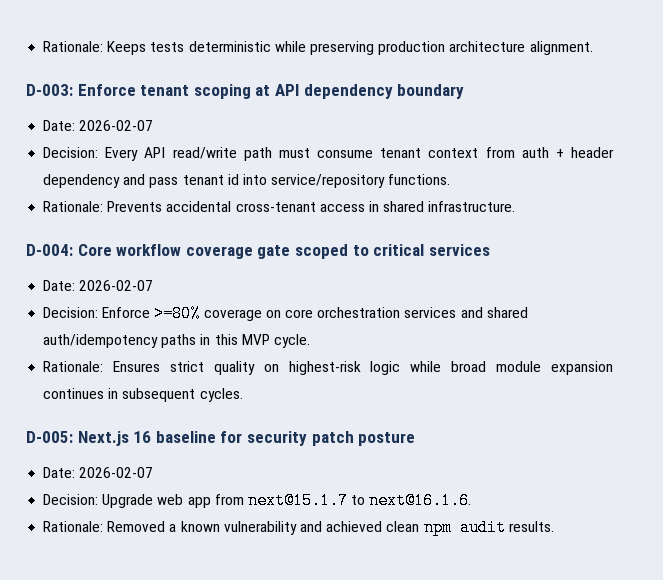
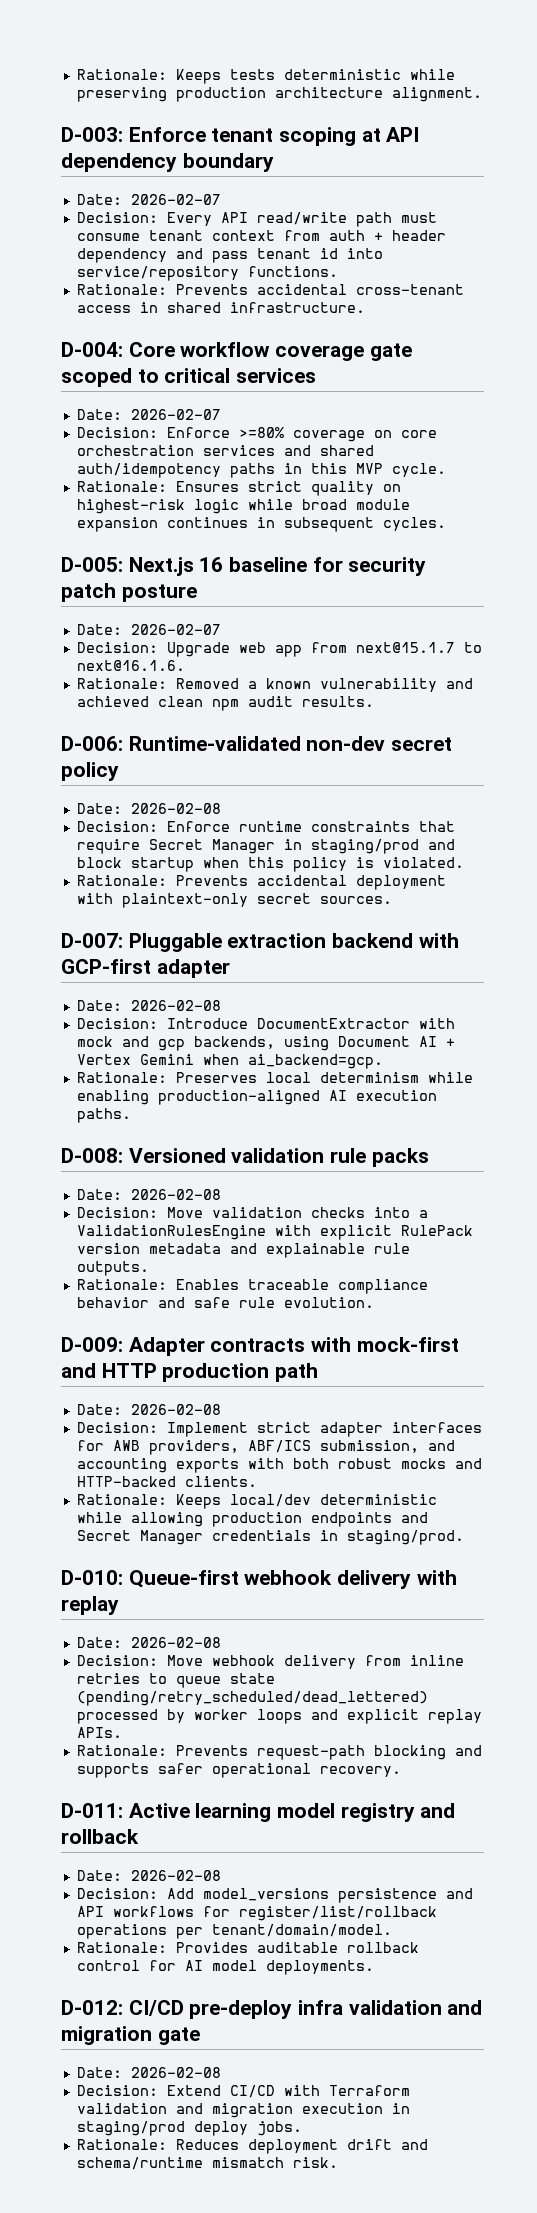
(554, 526) none -> [61,736,453,751] [61,762,119,781] [76,803,221,814] [76,821,455,832] [76,839,455,854] [76,857,464,872] [76,875,446,890] [76,893,392,908] [61,933,459,952] [61,959,230,978] [76,1000,221,1011] [76,1018,455,1029] [76,1036,455,1051] [76,1054,383,1069] [76,1072,473,1083] [76,1090,437,1105] [76,1108,131,1123] [61,1148,429,1167] [76,1189,221,1200] [76,1207,428,1218] [76,1225,473,1240] [76,1243,410,1258] [76,1261,149,1276] [76,1279,428,1294] [76,1297,374,1308] [61,1337,459,1356] [61,1363,319,1382] [76,1404,221,1415] [76,1422,482,1437] [76,1440,455,1455] [76,1458,482,1473] [76,1476,257,1487] [76,1494,437,1509] [76,1512,428,1527] [76,1530,464,1545] [61,1570,457,1589] [61,1596,119,1615] [76,1637,221,1648] [76,1655,464,1669] [76,1673,275,1688] [76,1691,428,1706] [76,1709,482,1724] [76,1727,122,1738] [76,1745,482,1760] [76,1763,401,1778] [61,1803,456,1822] [61,1829,139,1844] [76,1870,221,1881] [76,1888,473,1903] [76,1906,437,1921] [76,1924,392,1939] [76,1942,419,1953] [76,1960,374,1975] [61,2000,483,2019] [61,2026,200,2045] [76,2067,221,2078] [76,2085,410,2098] [76,2103,410,2118] [76,2121,302,2136] [76,2139,428,2154] [76,2157,338,2170] // D-006: Runtime-validated non-dev secret policy // Date: 2026-02-08 // Decision: Enforce runtime constraints that require Secret Manager in staging/prod and block startup when this policy is violated. // Rationale: Prevents accidental deployment with plaintext-only secret sources. // D-007: Pluggable extraction backend with GCP-first adapter // Date: 2026-02-08 // Decision: Introduce DocumentExtractor with mock and gcp backends, using Document AI + Vertex Gemini when ai_backend=gcp. // Rationale: Preserves local determinism while enabling production-aligned AI execution paths. // D-008: Versioned validation rule packs // Date: 2026-02-08 // Decision: Move validation checks into a ValidationRulesEngine with explicit RulePack version metadata and explainable rule outputs. // Rationale: Enables traceable compliance behavior and safe rule evolution. // D-009: Adapter contracts with mock-first and HTTP production path // Date: 2026-02-08 // Decision: Implement strict adapter interfaces for AWB providers, ABF/ICS submission, and accounting exports with both robust mocks and HTTP-backed clients. // Rationale: Keeps local/dev deterministic while allowing production endpoints and Secret Manager credentials in staging/prod. // D-010: Queue-first webhook delivery with replay // Date: 2026-02-08 // Decision: Move webhook delivery from inline retries to queue state (pending/retry_scheduled/dead_lettered) processed by worker loops and explicit replay APIs. // Rationale: Prevents request-path blocking and supports safer operational recovery. // D-011: Active learning model registry and rollback // Date: 2026-02-08 // Decision: Add model_versions persistence and API workflows for register/list/rollback operations per tenant/domain/model. // Rationale: Provides auditable rollback control for AI model deployments. // D-012: CI/CD pre-deploy infra validation and migration gate // Date: 2026-02-08 // Decision: Extend CI/CD with Terraform validation and migration execution in staging/prod deploy jobs. // Rationale: Reduces deployment drift and schema/runtime mismatch risk.

